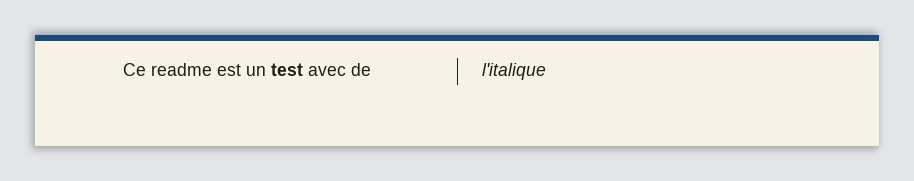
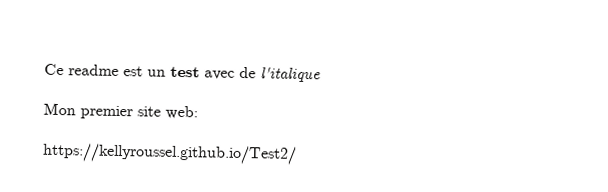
(546, 71) none -> [43,102,198,120] [42,142,297,165] // Mon premier site web: // https://kellyroussel.github.io/Test2/

